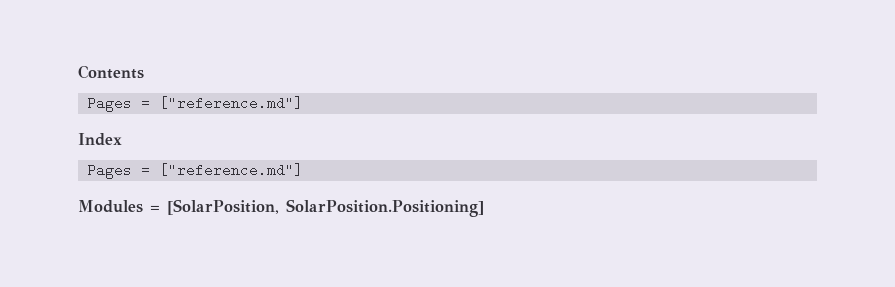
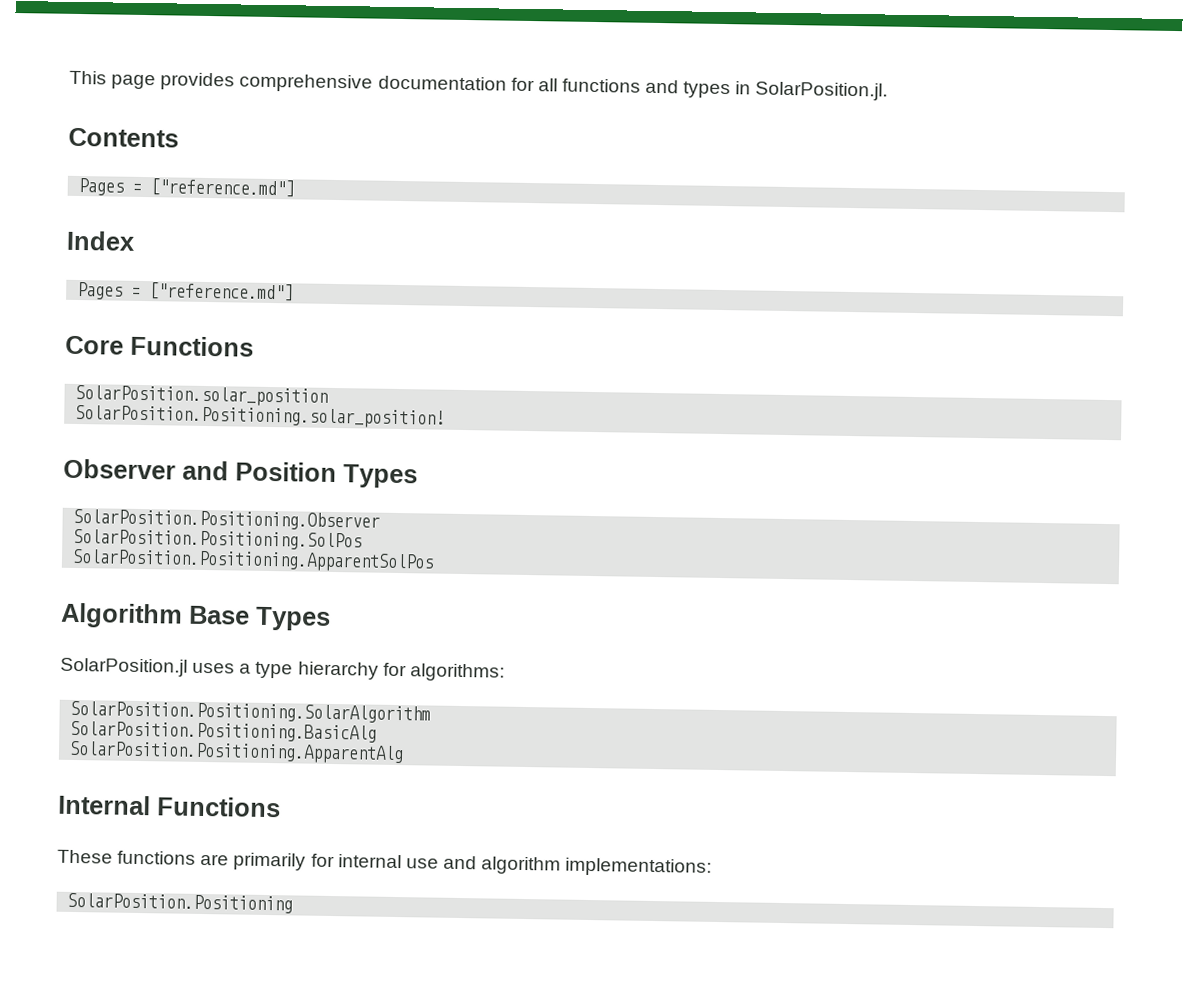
(78, 72) none -> [69,70,889,101] This page provides comprehensive documentation for all functions and types in SolarPosition.jl. //
[78,199,484,217] Modules = [SolarPosition, SolarPosition.Positioning] -> [65,335,254,357] [75,384,329,407] [75,404,446,429] [63,458,418,489] [73,508,381,531] [73,528,363,551] [72,548,435,573] [60,602,331,631] [60,657,505,682] [70,700,432,724] [70,720,378,743] [69,740,405,765] [58,794,281,818] [57,849,713,877] [67,892,294,914] Core Functions // SolarPosition.solar_position // SolarPosition.Positioning.solar_position! // Observer and Position Types // SolarPosition.Positioning.Observer // SolarPosition.Positioning.SolPos // SolarPosition.Positioning.ApparentSolPos // Algorithm Base Types // SolarPosition.jl uses a type hierarchy for algorithms: // SolarPosition.Positioning.SolarAlgorithm // SolarPosition.Positioning.BasicAlg // SolarPosition.Positioning.ApparentAlg // Internal Functions // These functions are primarily for internal use and algorithm implementations: // SolarPosition.Positioning

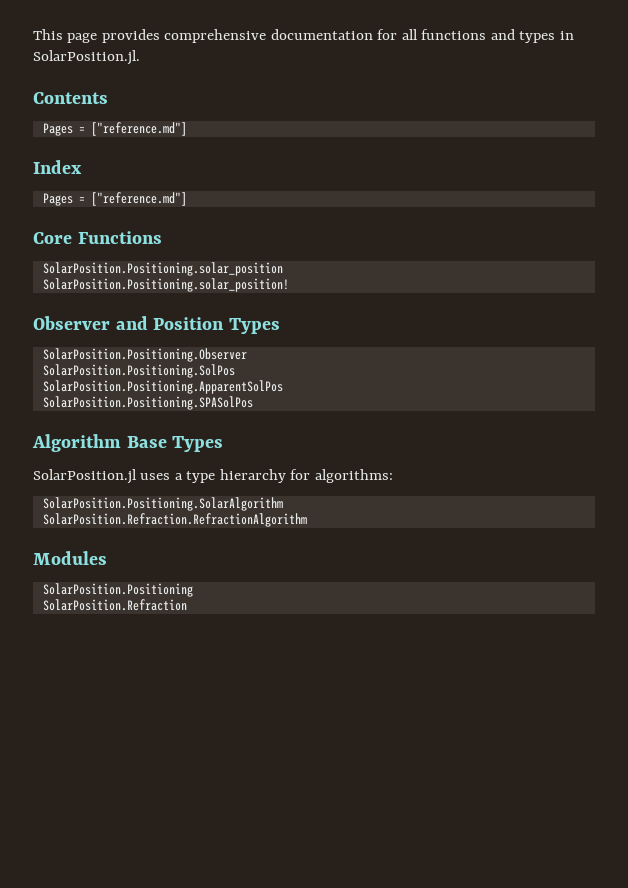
[75,384,329,407] SolarPosition.solar_position -> [42,262,283,276] SolarPosition.Positioning.solar_position
(435, 560) none -> [42,396,253,410] // SolarPosition.Positioning.SPASolPos
[70,720,378,743] [69,740,405,765] [58,794,281,818] [57,849,713,877] SolarPosition.Positioning.BasicAlg // SolarPosition.Positioning.ApparentAlg // Internal Functions // These functions are primarily for internal use and algorithm implementations: -> [42,513,307,527] [33,551,107,565] SolarPosition.Refraction.RefractionAlgorithm // Modules
(294, 903) none -> [42,599,187,611] // SolarPosition.Refraction

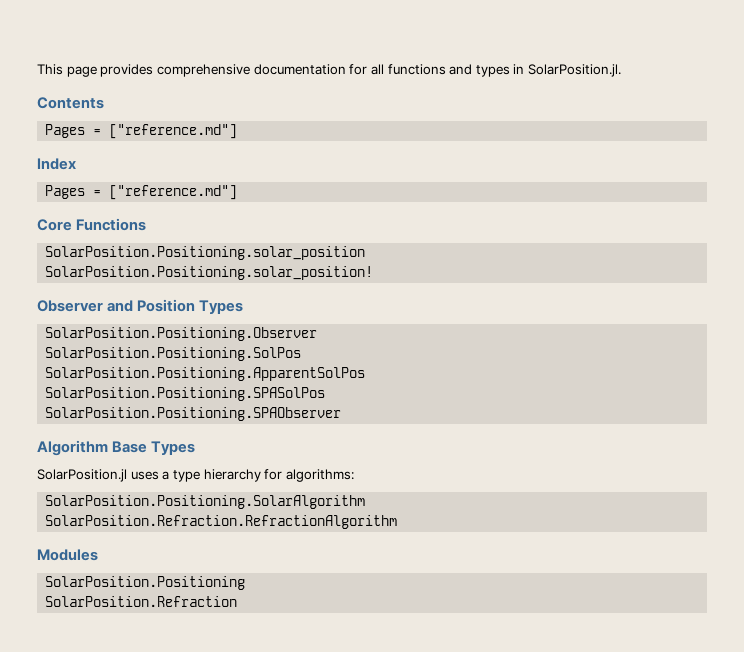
(253, 403) none -> [45,407,342,421] // SolarPosition.Positioning.SPAObserver

